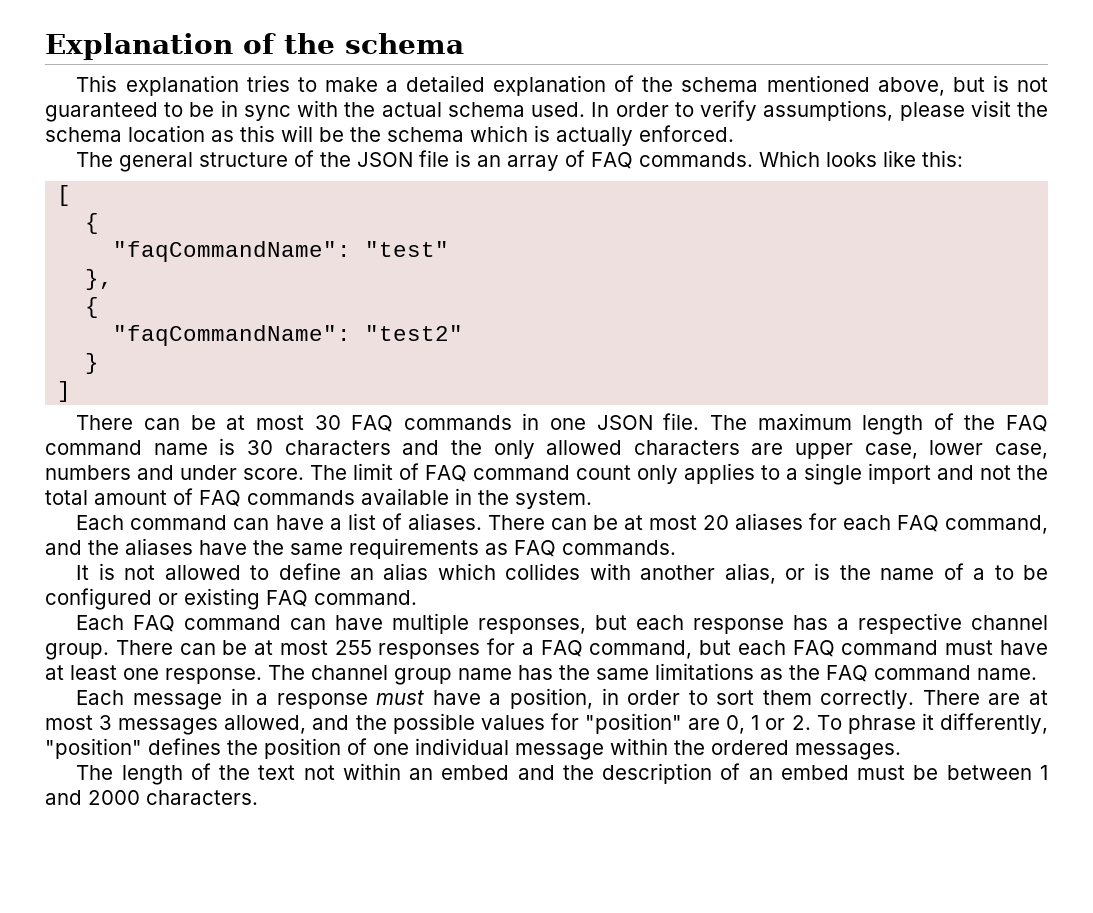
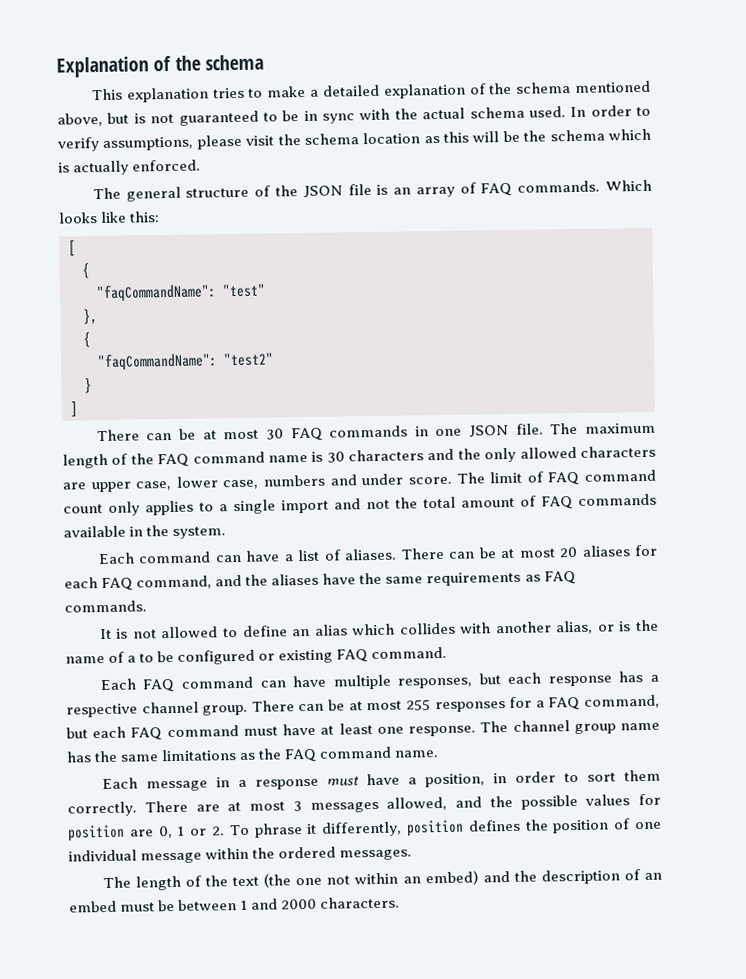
[584,713,682,734] "position" -> [67,824,125,842] position
[45,738,142,759] "position" -> [405,819,464,837] position
(296, 772) none -> [263,873,323,888] (the one
[441,765,510,780] embed -> [424,870,479,886] embed)

